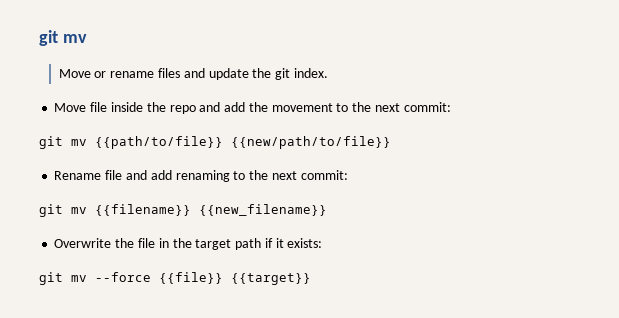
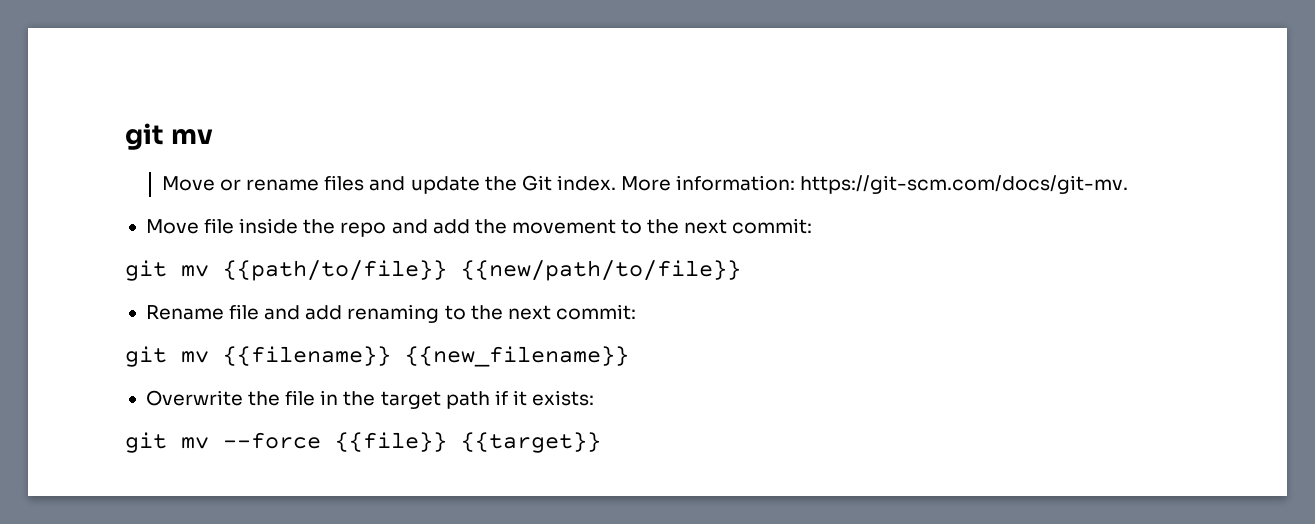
[275,68,291,80] git -> [521,175,552,191] Git
(328, 73) none -> [621,175,1129,194] More information: https://git-scm.com/docs/git-mv.

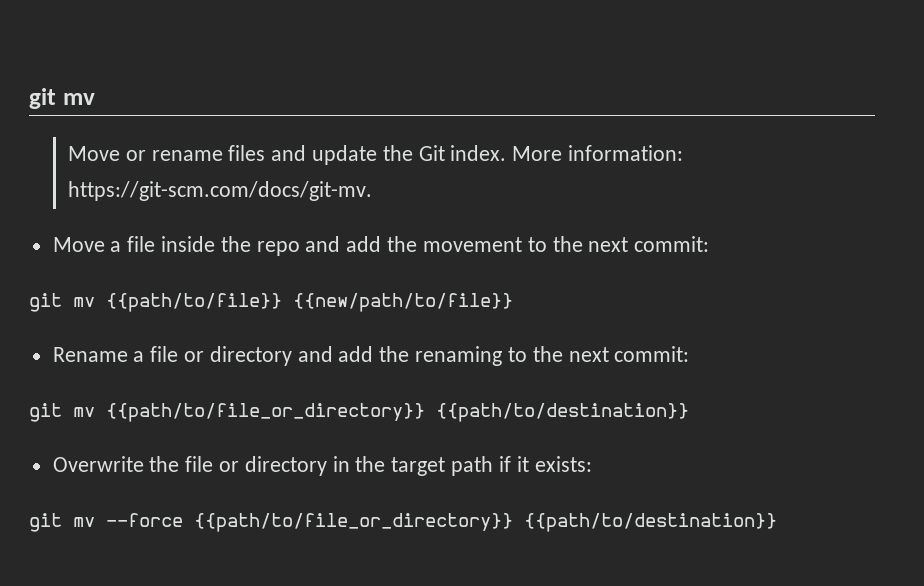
(199, 226) none -> [110,241,122,252] a
[229,304,343,320] file and add -> [133,346,410,366] a file or directory and add the
[223,346,629,367] {{filename}} {{new_filename}} -> [106,403,689,422] {{path/to/file_or_directory}} {{path/to/destination}}
(316, 398) none -> [219,456,327,476] or directory
[335,432,601,453] {{file}} {{target}} -> [194,513,777,532] {{path/to/file_or_directory}} {{path/to/destination}}

